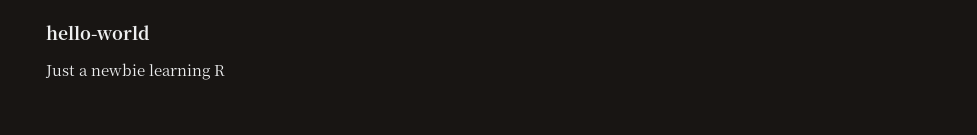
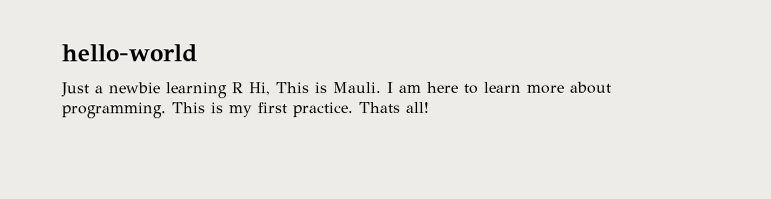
(226, 70) none -> [248,81,611,96] [62,101,430,119] Hi, This is Mauli. I am here to learn more about programming. This is my first practice. Thats all!

